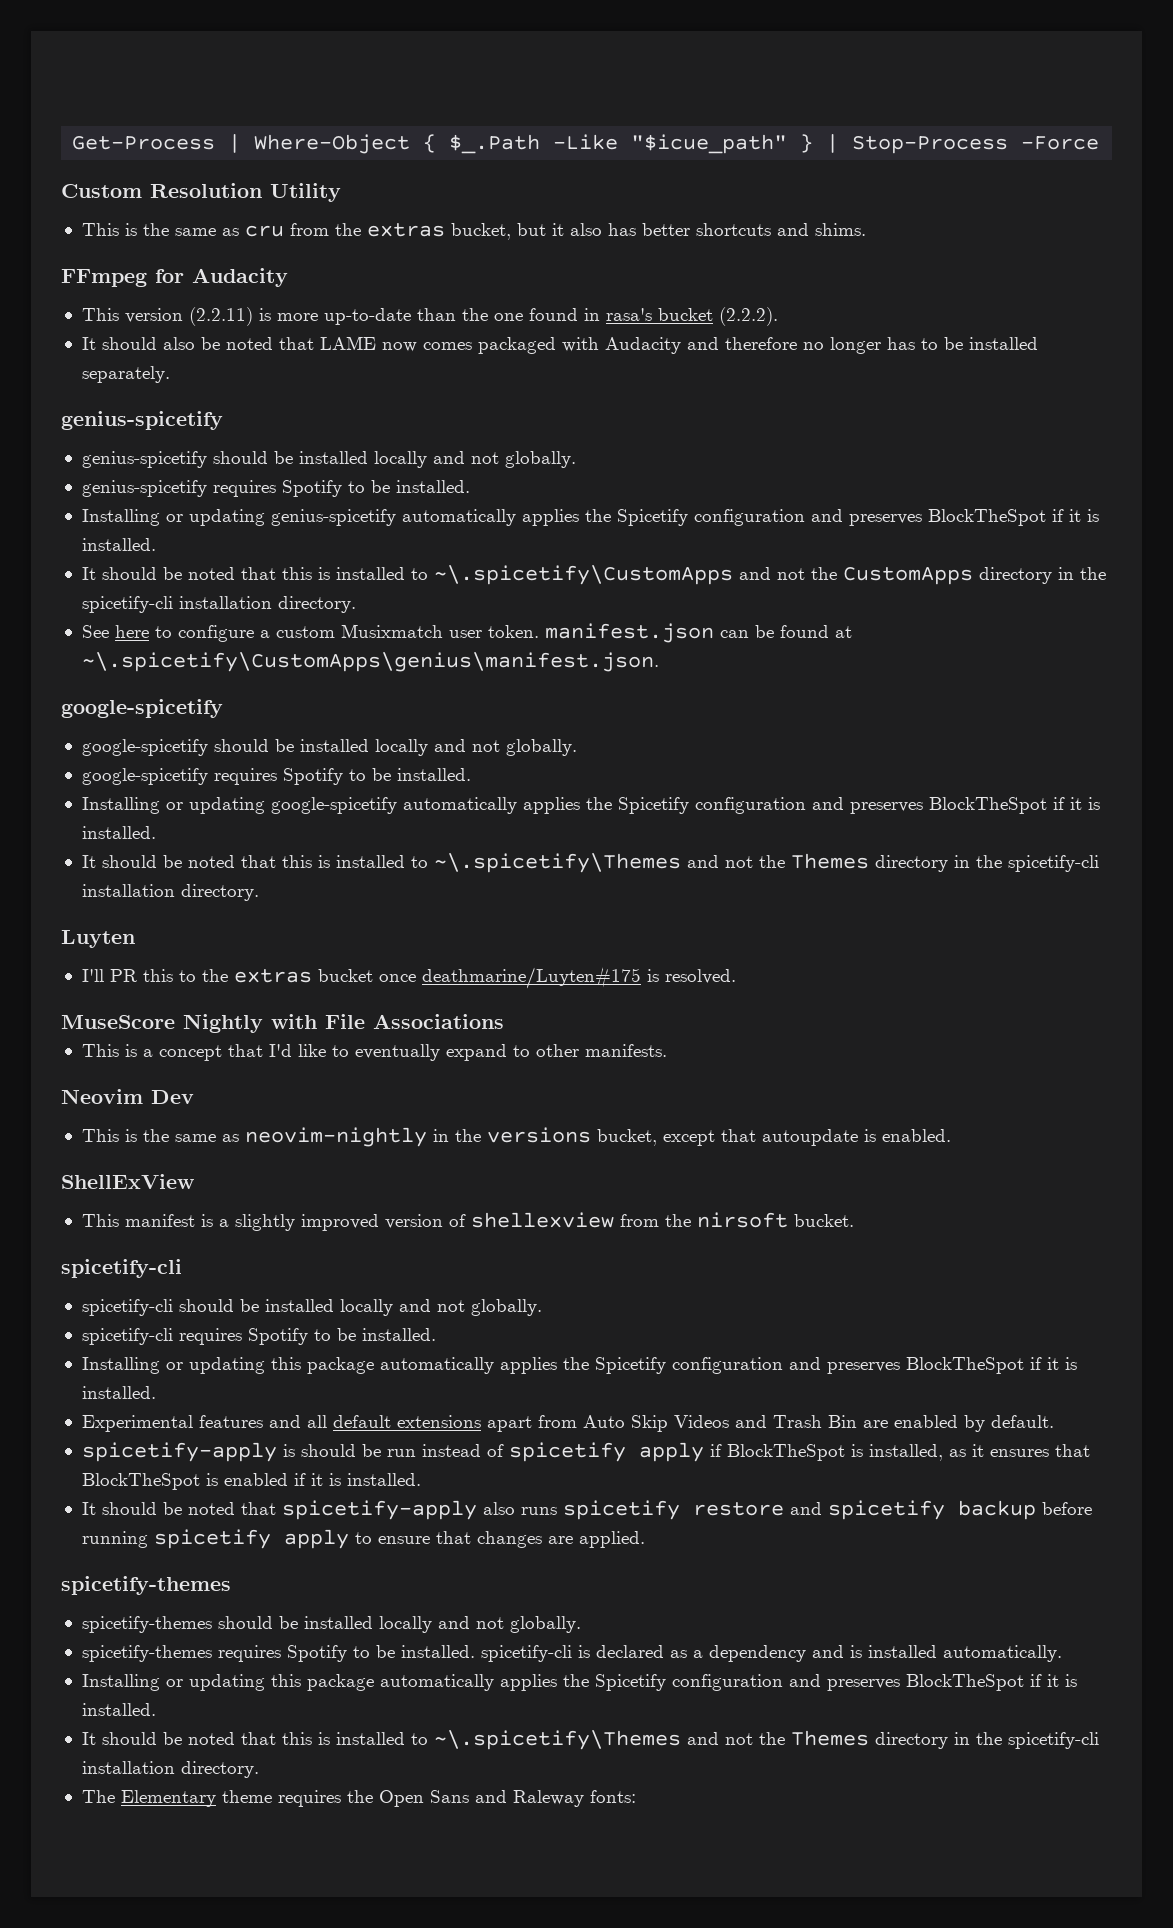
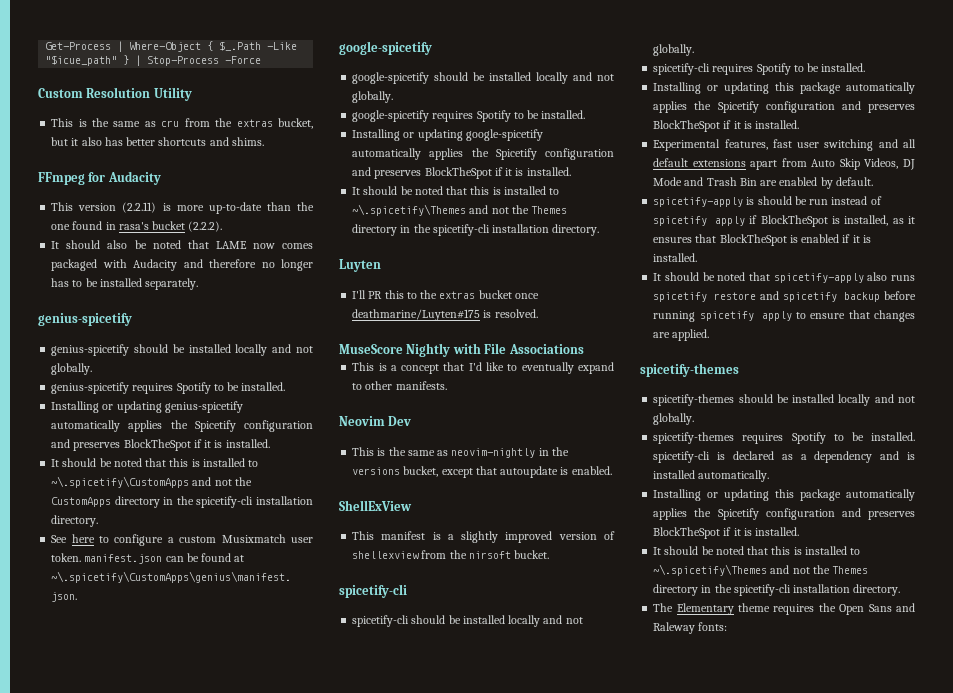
[198,1415,263,1428] features -> [724,139,874,151] features, fast user switching
[673,1415,729,1428] Videos -> [864,158,915,170] [653,177,683,186] Videos, DJ Mode

